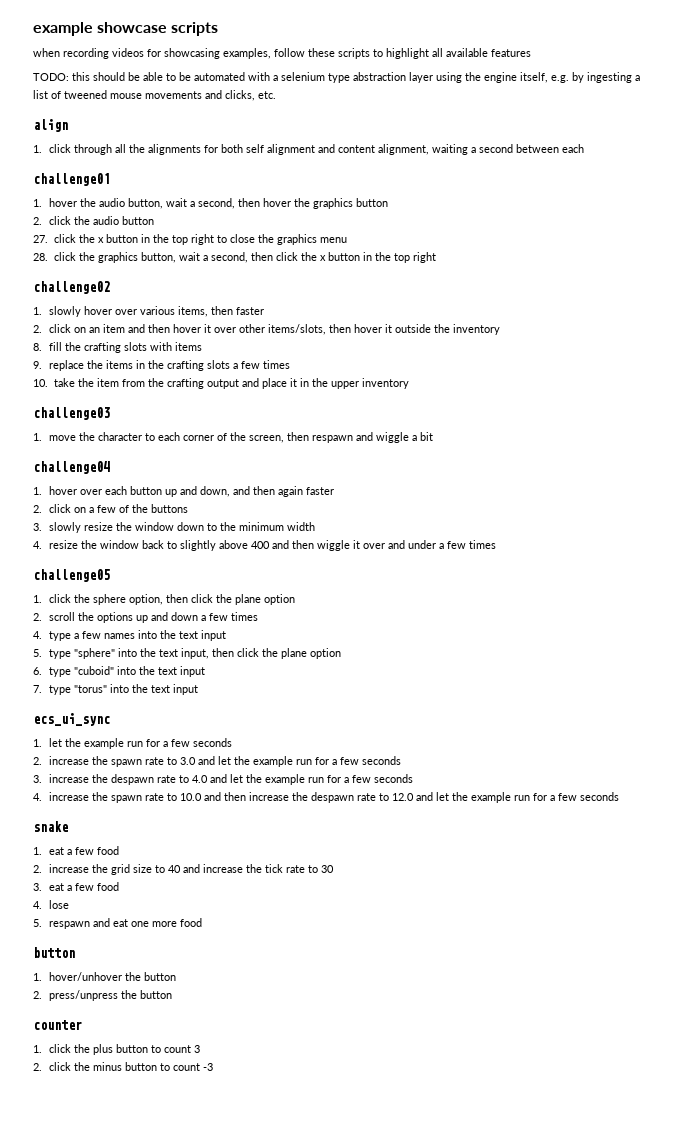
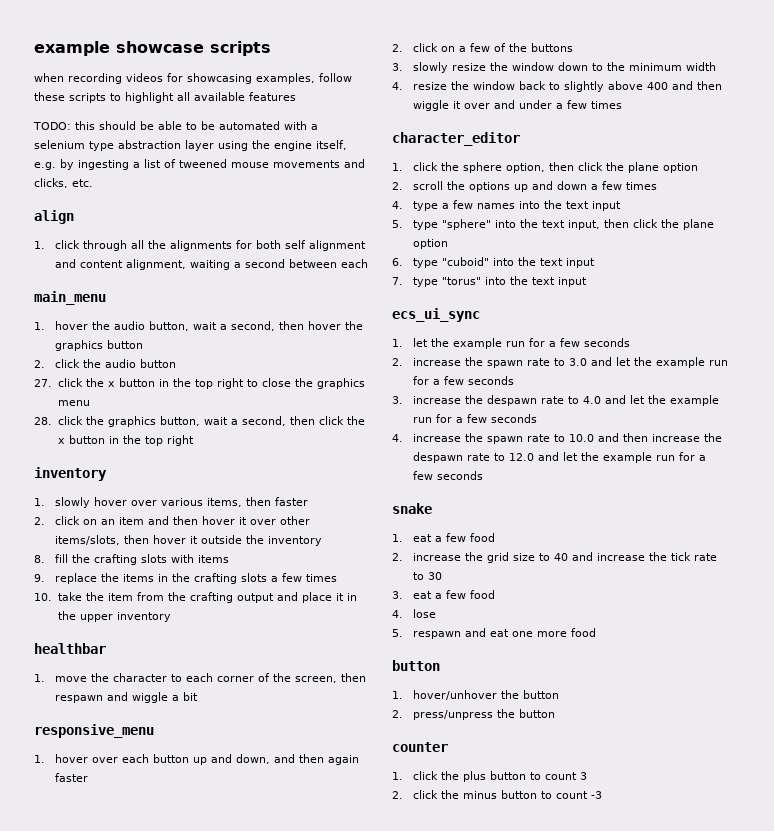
[33,173,110,186] challenge01 -> [34,291,106,305] main_menu
[33,281,110,294] challenge02 -> [34,467,107,481] inventory
[33,407,110,420] challenge03 -> [34,643,106,654] healthbar
[33,461,110,474] challenge04 -> [34,724,154,738] responsive_menu
[33,569,110,582] challenge05 -> [392,132,520,146] character_editor

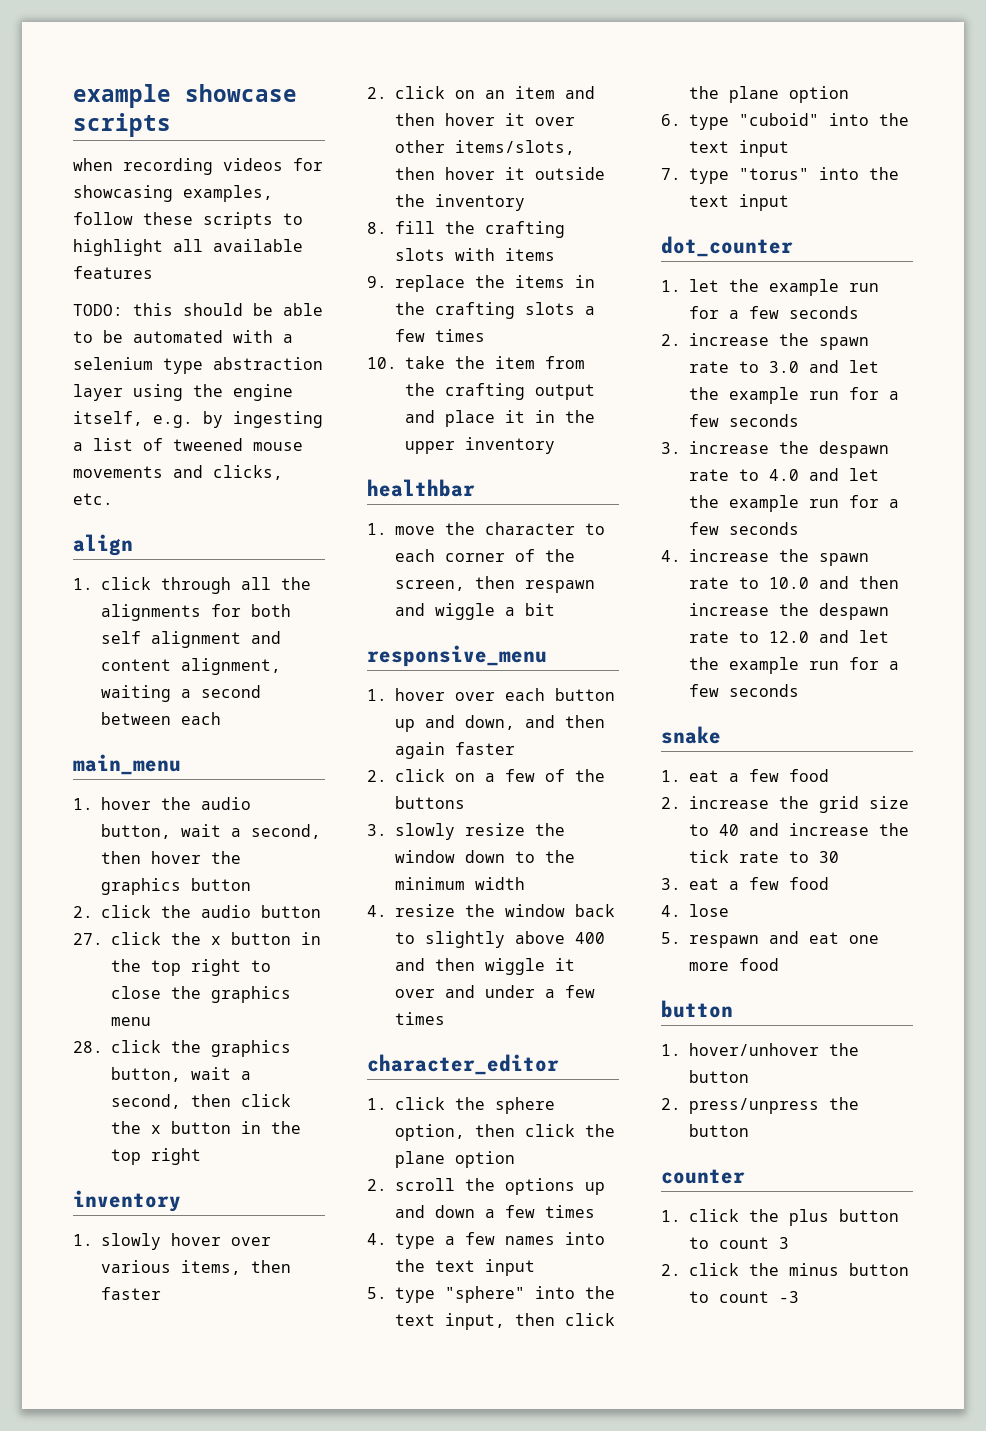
[392,308,480,322] ecs_ui_sync -> [661,236,793,257] dot_counter

